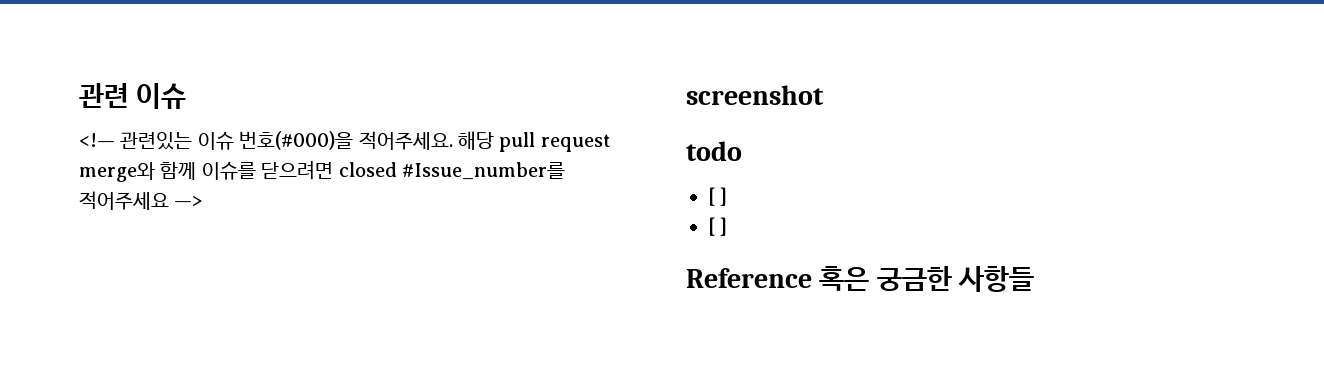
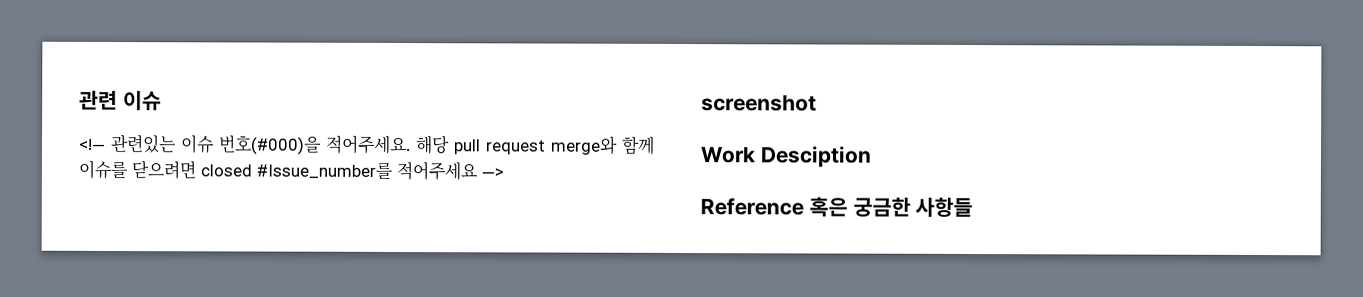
[686,141,742,161] [708,187,728,206] [708,217,728,236] todo // [ ] // [ ] -> [700,145,872,168] Work Desciption

